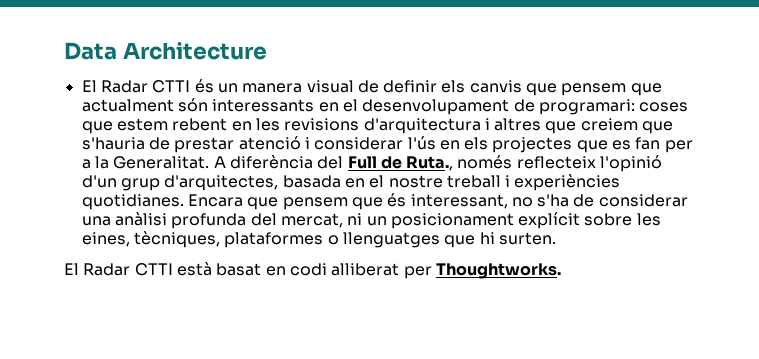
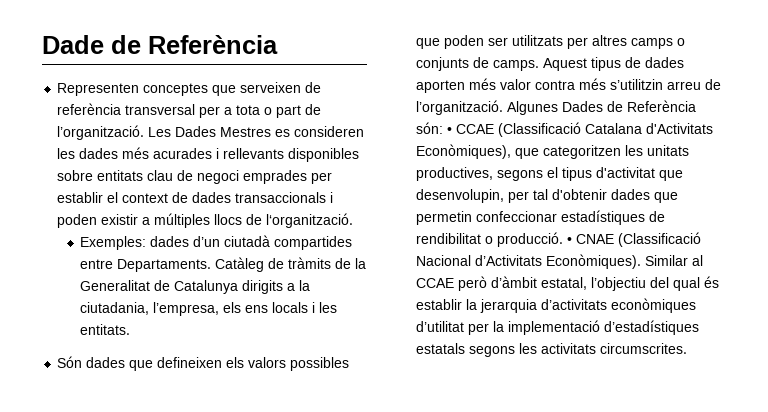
[64,42,267,60] [81,79,662,96] [81,98,689,115] [81,118,674,134] [81,136,693,153] [81,155,663,172] [81,174,621,191] [81,193,688,210] [81,212,661,229] [81,231,556,248] [64,262,561,279] Data Architecture // El Radar CTTI és un manera visual de definir els canvis que pensem que actualment són interessants en el desenvolupament de programari: coses que estem rebent en les revisions d'arquitectura i altres que creiem que s'hauria de prestar atenció i considerar l'ús en els projectes que es fan per a la Generalitat. A diferència del Full de Ruta., només reflecteix l'opinió d'un grup d'arquitectes, basada en el nostre treball i experiències quotidianes. Encara que pensem que és interessant, no s'ha de considerar una anàlisi profunda del mercat, ni un posicionament explícit sobre les eines, tècniques, plataformes o llenguatges que hi surten. // El Radar CTTI està basat en codi alliberat per Thoughtworks. -> [42,35,278,54] [57,82,322,96] [57,103,322,118] [57,125,365,140] [57,147,360,162] [57,170,333,184] [57,192,334,203] [57,213,354,228] [80,235,353,250] [80,257,367,272] [80,280,311,294] [80,302,338,316] [80,324,131,335] [57,356,350,371] [416,35,686,49] [416,57,685,71] [416,78,722,93] [416,100,697,115] [416,122,714,137] [416,144,690,159] [416,167,684,181] [416,189,679,203] [416,210,666,225] [416,232,702,247] [416,254,704,269] [416,276,720,291] [416,298,697,313] [416,320,700,335] [416,343,688,357] Dade de Referència // Representen conceptes que serveixen de referència transversal per a tota o part de l’organització. Les Dades Mestres es consideren les dades més acurades i rellevants disponibles sobre entitats clau de negoci emprades per establir el context de dades transaccionals i poden existir a múltiples llocs de l‘organització. // Exemples: dades d’un ciutadà compartides entre Departaments. Catàleg de tràmits de la Generalitat de Catalunya dirigits a la ciutadania, l’empresa, els ens locals i les entitats. // Són dades que defineixen els valors possibles que poden ser utilitzats per altres camps o conjunts de camps. Aquest tipus de dades aporten més valor contra més s’utilitzin arreu de l’organització. Algunes Dades de Referència són: • CCAE (Classificació Catalana d'Activitats Econòmiques), que categoritzen les unitats productives, segons el tipus d'activitat que desenvolupin, per tal d'obtenir dades que permetin confeccionar estadístiques de rendibilitat o producció. • CNAE (Classificació Nacional d’Activitats Econòmiques). Similar al CCAE però d’àmbit estatal, l’objectiu del qual és establir la jerarquia d’activitats econòmiques d’utilitat per la implementació d’estadístiques estatals segons les activitats circumscrites.

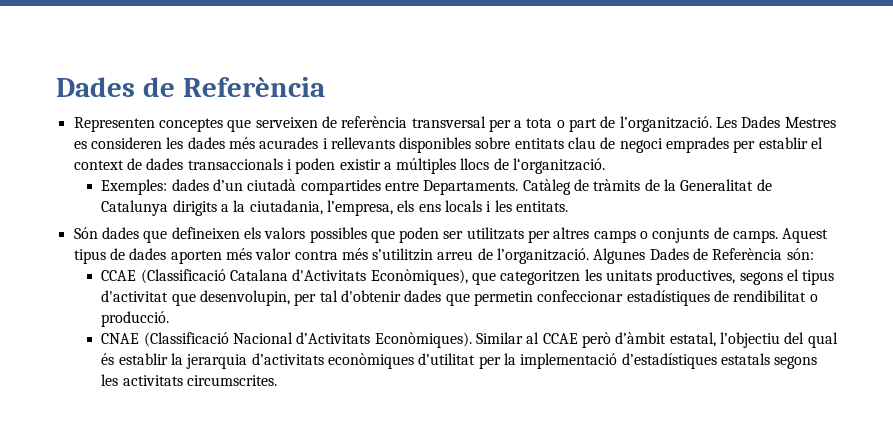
[42,35,104,54] Dade -> [56,77,135,97] Dades
[447,127,453,134] • -> (814, 254) //
[567,237,573,244] • -> (170, 319) //

